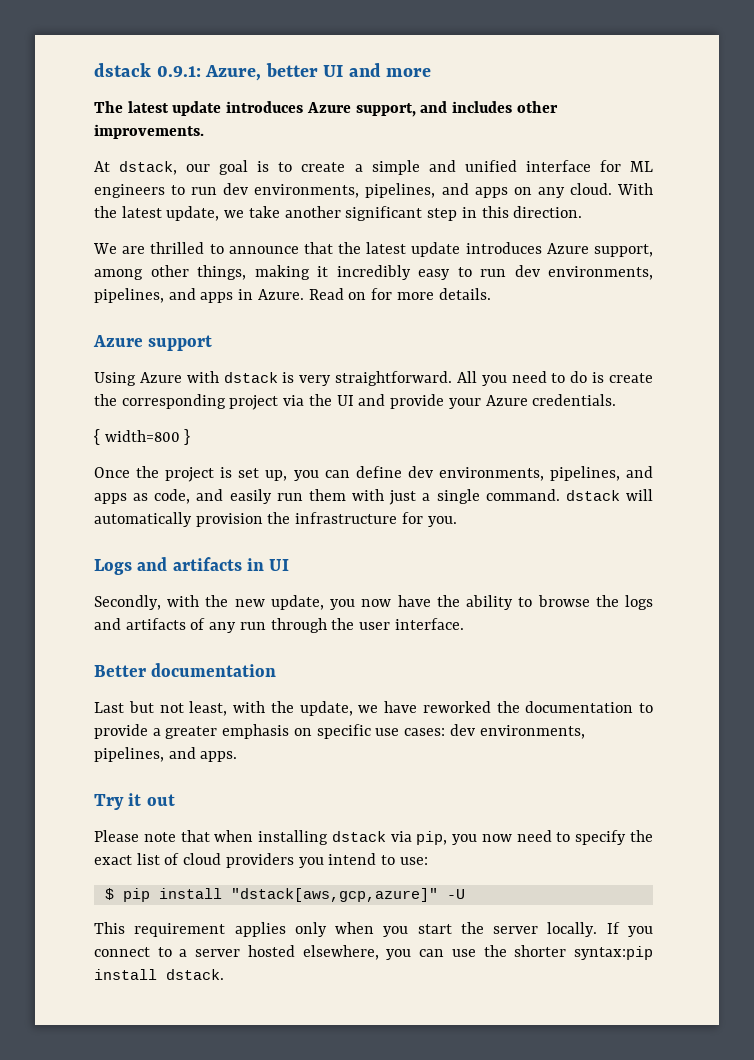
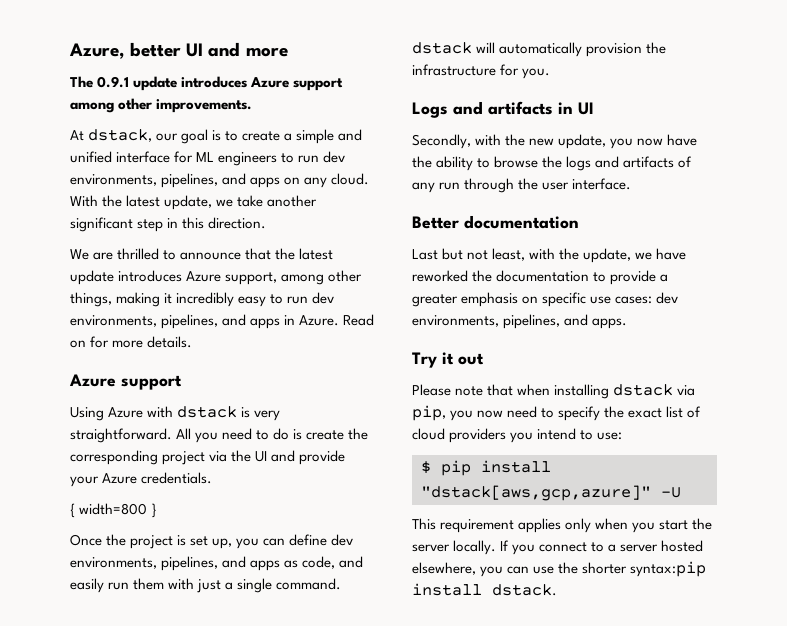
[94,63,201,77] dstack 0.9.1: -> (69, 51) none
[127,101,513,117] latest update introduces Azure support, and includes -> [97,76,344,91] [70,102,114,113] 0.9.1 update introduces Azure support among

